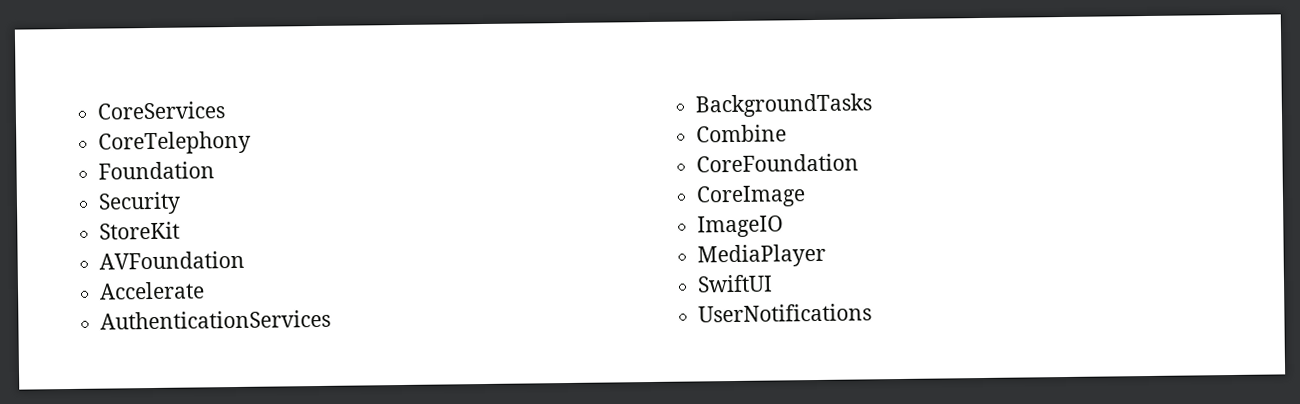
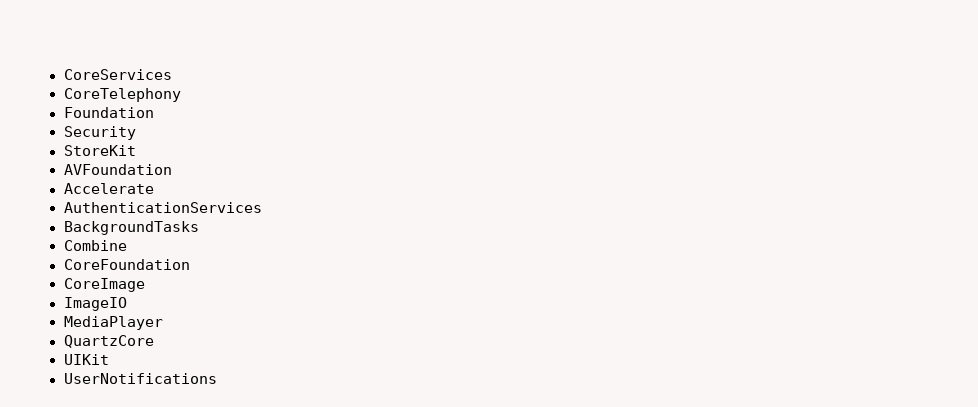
[697,274,774,293] SwiftUI -> [63,335,154,348] [63,354,109,365] QuartzCore // UIKit

